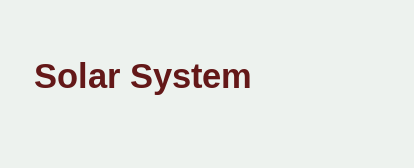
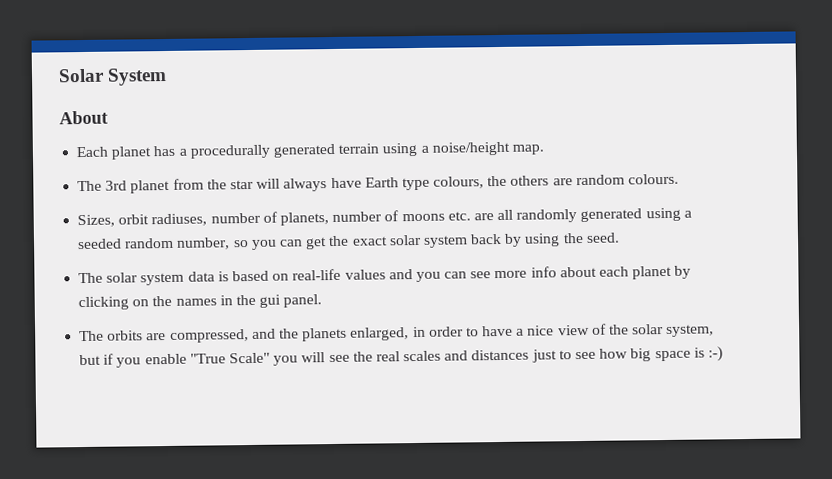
(252, 79) none -> [59,110,108,125] [76,141,544,160] [77,173,680,194] [77,207,692,228] [77,232,620,250] [78,265,692,286] [78,294,323,311] [79,323,715,343] [79,346,723,368] // About // Each planet has a procedurally generated terrain using a noise/height map. // The 3rd planet from the star will always have Earth type colours, the others are random colours. // Sizes, orbit radiuses, number of planets, number of moons etc. are all randomly generated using a seeded random number, so you can get the exact solar system back by using the seed. // The solar system data is based on real-life values and you can see more info about each planet by clicking on the names in the gui panel. // The orbits are compressed, and the planets enlarged, in order to have a nice view of the solar system, but if you enable "True Scale" you will see the real scales and distances just to see how big space is :-)

